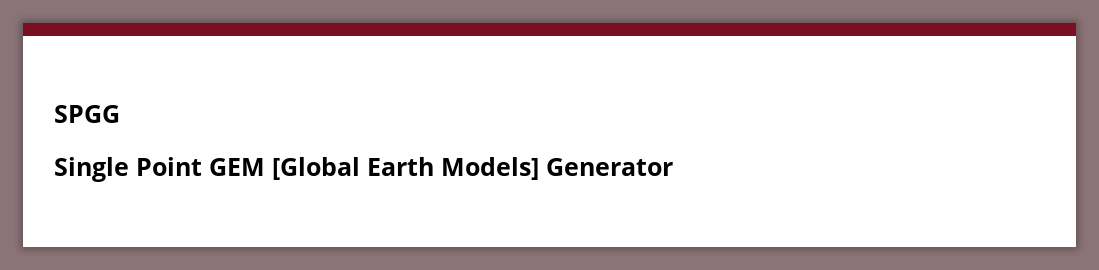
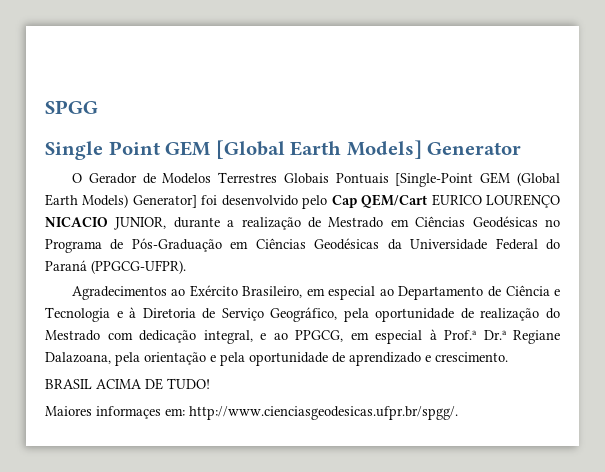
(673, 167) none -> [71,172,561,187] [45,194,560,209] [45,216,560,230] [45,238,561,253] [45,260,186,274] [71,285,561,300] [45,307,560,322] [45,329,560,344] [45,352,508,366] [45,378,210,390] [45,406,458,420] // O Gerador de Modelos Terrestres Globais Pontuais [Single-Point GEM (Global Earth Models) Generator] foi desenvolvido pelo Cap QEM/Cart EURICO LOURENÇO NICACIO JUNIOR, durante a realização de Mestrado em Ciências Geodésicas no Programa de Pós-Graduação em Ciências Geodésicas da Universidade Federal do Paraná (PPGCG-UFPR). // Agradecimentos ao Exército Brasileiro, em especial ao Departamento de Ciência e Tecnologia e à Diretoria de Serviço Geográfico, pela oportunidade de realização do Mestrado com dedicação integral, e ao PPGCG, em especial à Prof.ª Dr.ª Regiane Dalazoana, pela orientação e pela oportunidade de aprendizado e crescimento. // BRASIL ACIMA DE TUDO! // Maiores informaçes em: http://www.cienciasgeodesicas.ufpr.br/spgg/.

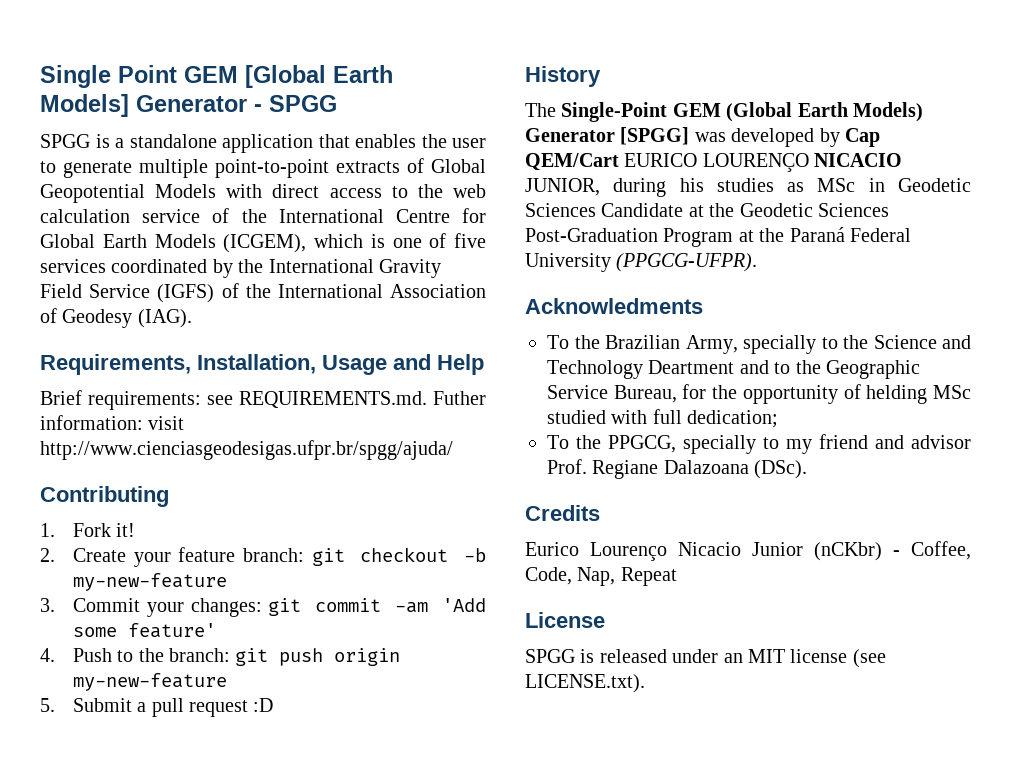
[45,100,98,114] SPGG // -> (40, 76) none
[71,172,561,187] [45,194,328,209] // O Gerador de Modelos Terrestres Globais Pontuais [Single-Point GEM (Global Earth Models) Generator] foi desenvolvido pelo -> [254,95,337,112] [40,134,486,153] [40,158,486,178] [40,184,487,203] [40,208,487,223] [40,233,486,253] [40,259,441,278] [40,283,486,303] [40,308,192,328] [40,354,484,375] [40,390,486,410] [40,415,185,430] [40,440,453,460] [40,486,169,507] [40,523,136,537] [40,547,486,567] [72,573,227,591] [40,598,486,617] [72,623,216,638] [40,648,401,666] [72,673,227,691] [40,698,274,717] [525,66,601,87] [525,102,923,122] [525,127,840,147] - SPGG // SPGG is a standalone application that enables the user to generate multiple point-to-point extracts of Global Geopotential Models with direct access to the web calculation service of the International Centre for Global Earth Models (ICGEM), which is one of five services coordinated by the International Gravity Field Service (IGFS) of the International Association of Geodesy (IAG). // Requirements, Installation, Usage and Help // Brief requirements: see REQUIREMENTS.md. Futher information: visit http://www.cienciasgeodesigas.ufpr.br/spgg/ajuda/ // Contributing // 1. Fork it! // 2. Create your feature branch: git checkout -b my-new-feature // 3. Commit your changes: git commit -am 'Add some feature' // 4. Push to the branch: git push origin my-new-feature // 5. Submit a pull request :D // History // The Single-Point GEM (Global Earth Models) Generator [SPGG] was developed by
[173,216,560,230] [45,238,561,253] [45,260,186,274] [71,285,561,300] [45,307,560,322] [45,329,560,344] [45,352,508,366] [45,378,210,390] [45,406,458,420] durante a realização de Mestrado em Ciências Geodésicas no Programa de Pós-Graduação em Ciências Geodésicas da Universidade Federal do Paraná (PPGCG-UFPR). // Agradecimentos ao Exército Brasileiro, em especial ao Departamento de Ciência e Tecnologia e à Diretoria de Serviço Geográfico, pela oportunidade de realização do Mestrado com dedicação integral, e ao PPGCG, em especial à Prof.ª Dr.ª Regiane Dalazoana, pela orientação e pela oportunidade de aprendizado e crescimento. // BRASIL ACIMA DE TUDO! // Maiores informaçes em: http://www.cienciasgeodesicas.ufpr.br/spgg/. -> [613,178,971,197] [525,203,889,217] [525,227,911,247] [525,253,758,272] [525,298,703,314] [547,335,971,354] [547,360,920,379] [547,384,971,404] [547,409,779,428] [547,434,971,454] [547,459,808,479] [525,505,600,521] [525,541,971,561] [525,567,677,586] [525,612,605,628] [525,649,886,668] [525,674,645,693] during his studies as MSc in Geodetic Sciences Candidate at the Geodetic Sciences Post-Graduation Program at the Paraná Federal University (PPGCG-UFPR). // Acknowledments // To the Brazilian Army, specially to the Science and Technology Deartment and to the Geographic Service Bureau, for the opportunity of helding MSc studied with full dedication; // To the PPGCG, specially to my friend and advisor Prof. Regiane Dalazoana (DSc). // Credits // Eurico Lourenço Nicacio Junior (nCKbr) - Coffee, Code, Nap, Repeat // License // SPGG is released under an MIT license (see LICENSE.txt).

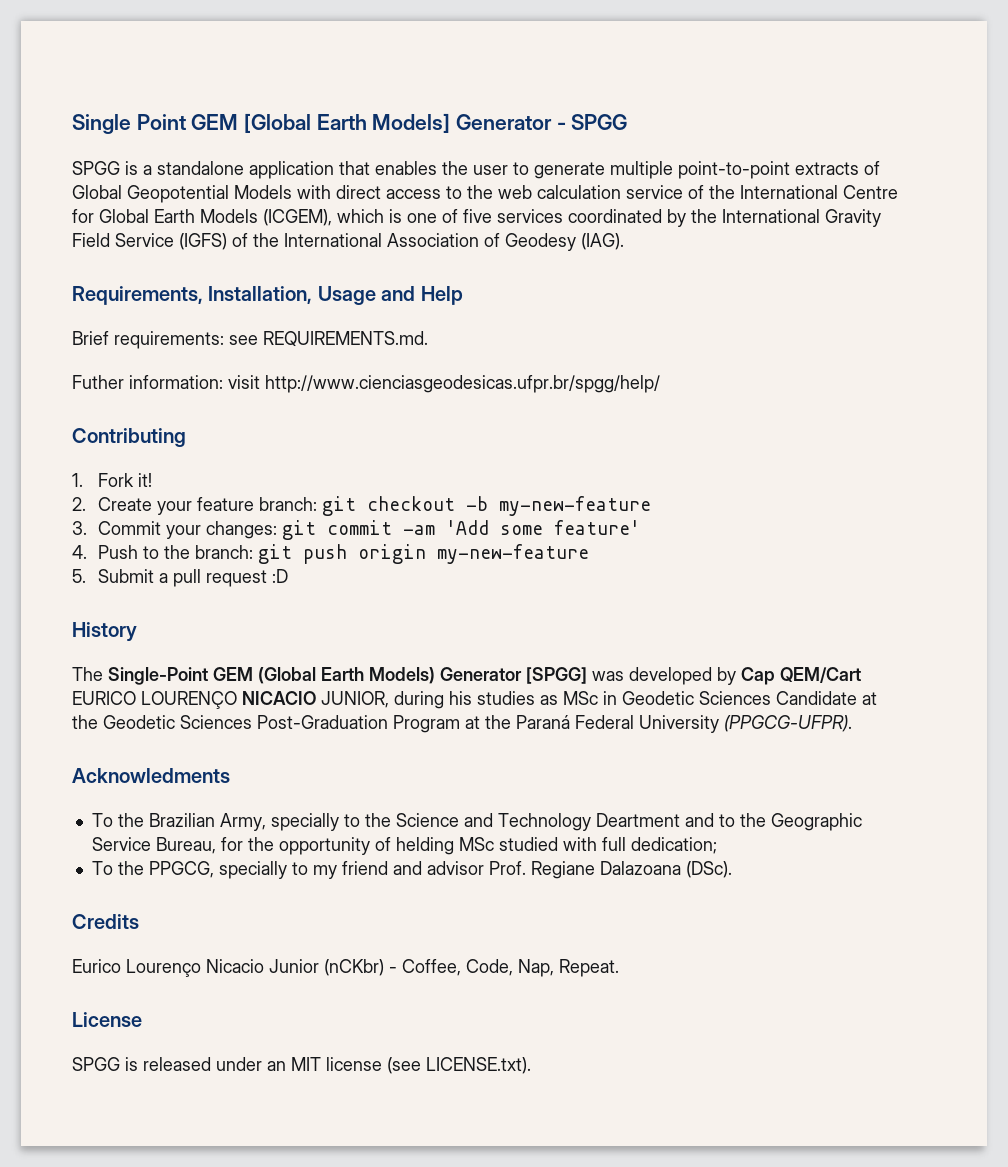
(427, 399) none -> (428, 339) //
[40,440,453,460] http://www.cienciasgeodesigas.ufpr.br/spgg/ajuda/ -> [265,375,660,393] http://www.cienciasgeodesicas.ufpr.br/spgg/help/
[620,567,677,586] Repeat -> [559,959,619,977] Repeat.

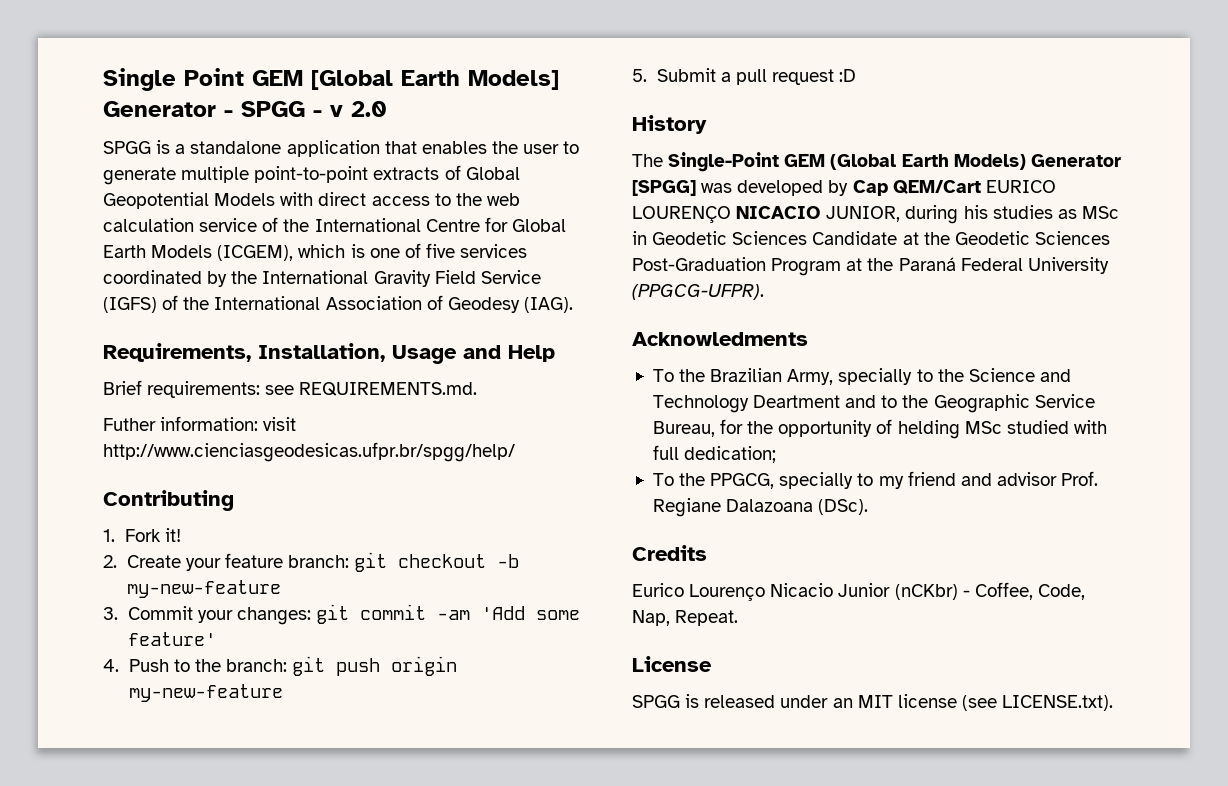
(628, 122) none -> [313,101,387,117] - v 2.0

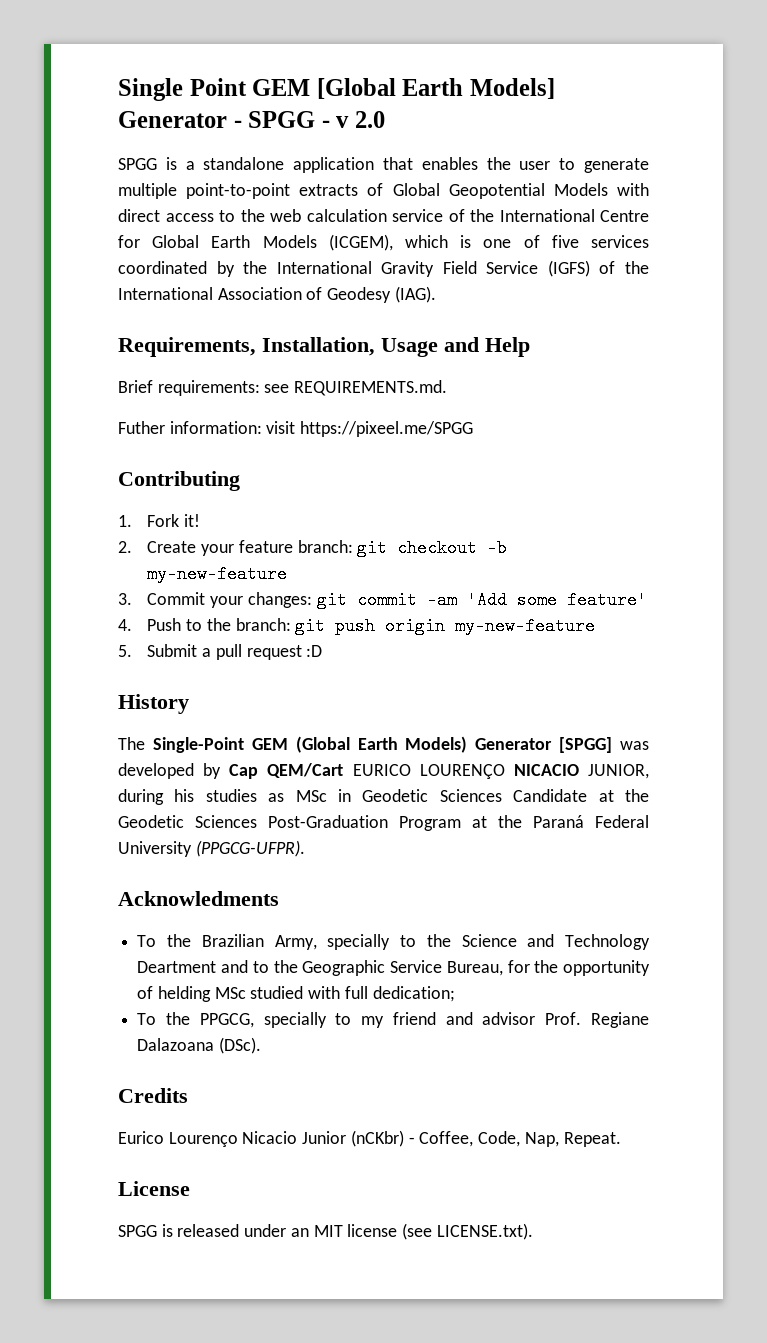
[103,442,515,462] http://www.cienciasgeodesicas.ufpr.br/spgg/help/ -> [300,421,474,437] https://pixeel.me/SPGG

